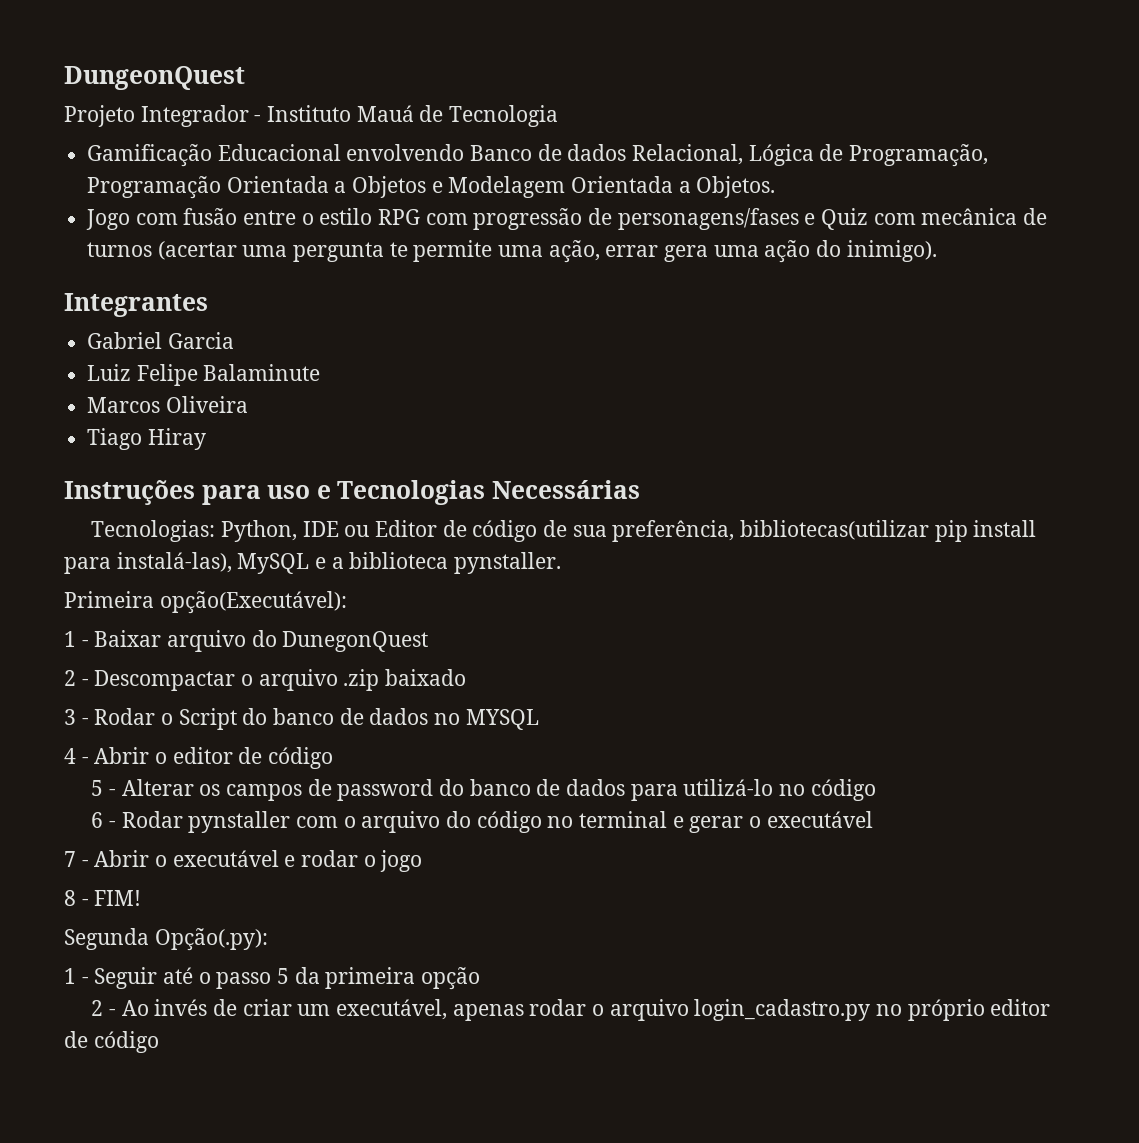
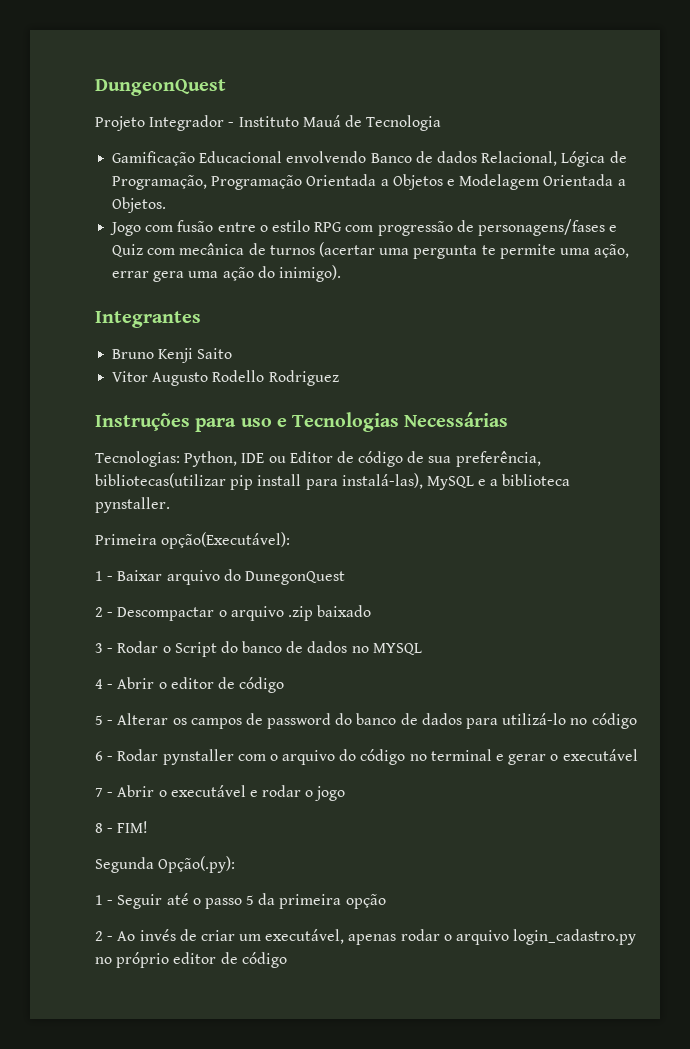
[87,332,234,349] [87,364,321,386] [87,396,248,413] [87,428,206,450] Gabriel Garcia // Luiz Felipe Balaminute // Marcos Oliveira // Tiago Hiray -> [112,348,233,363] [112,370,339,386] Bruno Kenji Saito // Vitor Augusto Rodello Rodriguez

